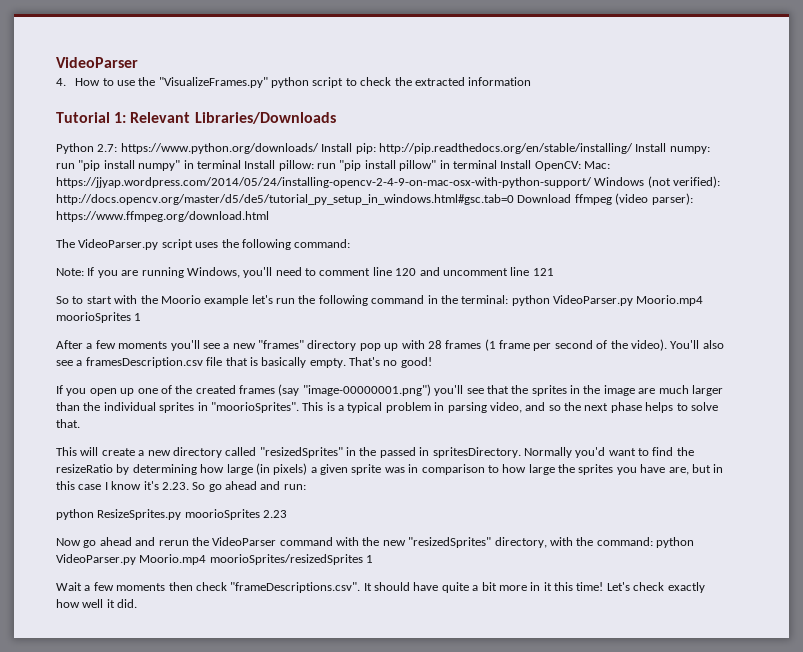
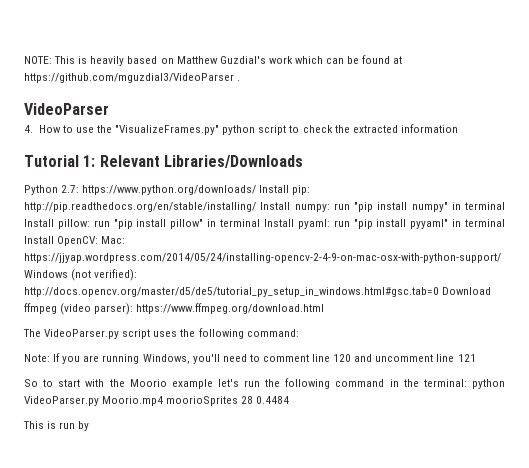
(56, 62) none -> [24,55,403,66] [24,73,241,83] NOTE: This is heavily based on Matthew Guzdial's work which can be found at https://github.com/mguzdial3/VideoParser . //
(532, 164) none -> [297,219,506,229] [24,236,54,244] pyaml: run "pip install pyyaml" in terminal Install
[134,313,142,321] [56,339,724,351] [56,357,432,368] [56,384,723,396] [56,402,718,413] [56,419,80,428] [56,447,694,458] [56,463,724,475] [56,481,306,492] [56,509,288,520] [56,537,694,548] [56,554,374,565] [56,582,705,593] [56,599,138,608] 1 // After a few moments you'll see a new "frames" directory pop up with 28 frames (1 frame per second of the video). You'll also see a framesDescription.csv file that is basically empty. That's no good! // If you open up one of the created frames (say "image-00000001.png") you'll see that the sprites in the image are much larger than the individual sprites in "moorioSprites". This is a typical problem in parsing video, and so the next phase helps to solve that. // This will create a new directory called "resizedSprites" in the passed in spritesDirectory. Normally you'd want to find the resizeRatio by determining how large (in pixels) a given sprite was in comparison to how large the sprites you have are, but in this case I know it's 2.23. So go ahead and run: // python ResizeSprites.py moorioSprites 2.23 // Now go ahead and rerun the VideoParser command with the new "resizedSprites" directory, with the command: python VideoParser.py Moorio.mp4 moorioSprites/resizedSprites 1 // Wait a few moments then check "frameDescriptions.csv". It should have quite a bit more in it this time! Let's check exactly how well it did. -> [241,396,290,404] [23,421,90,431] 28 0.4484 // This is run by

